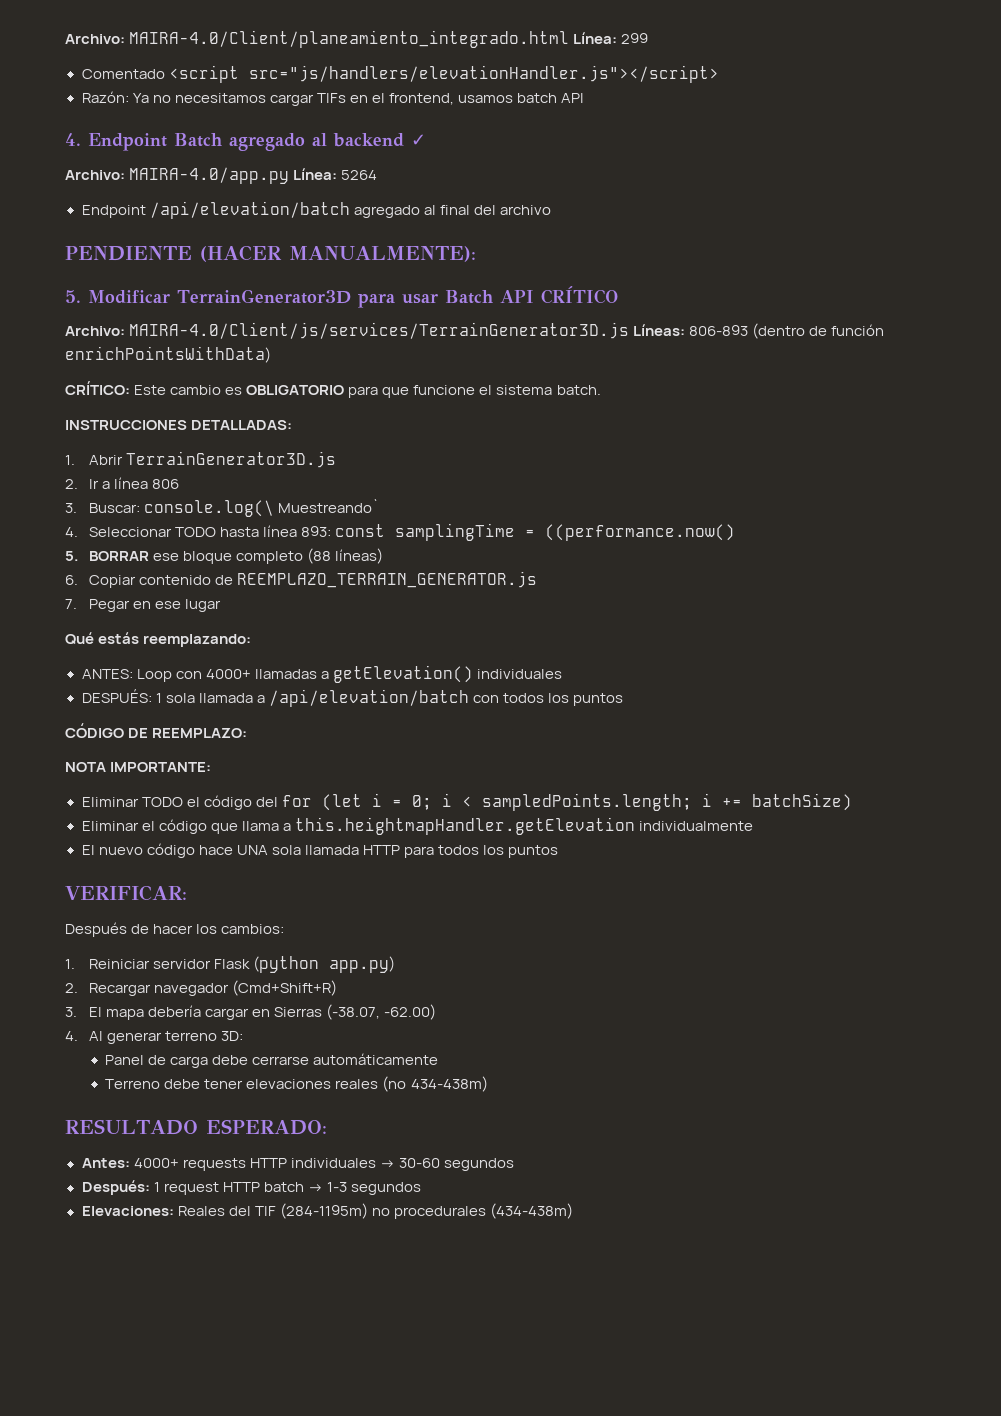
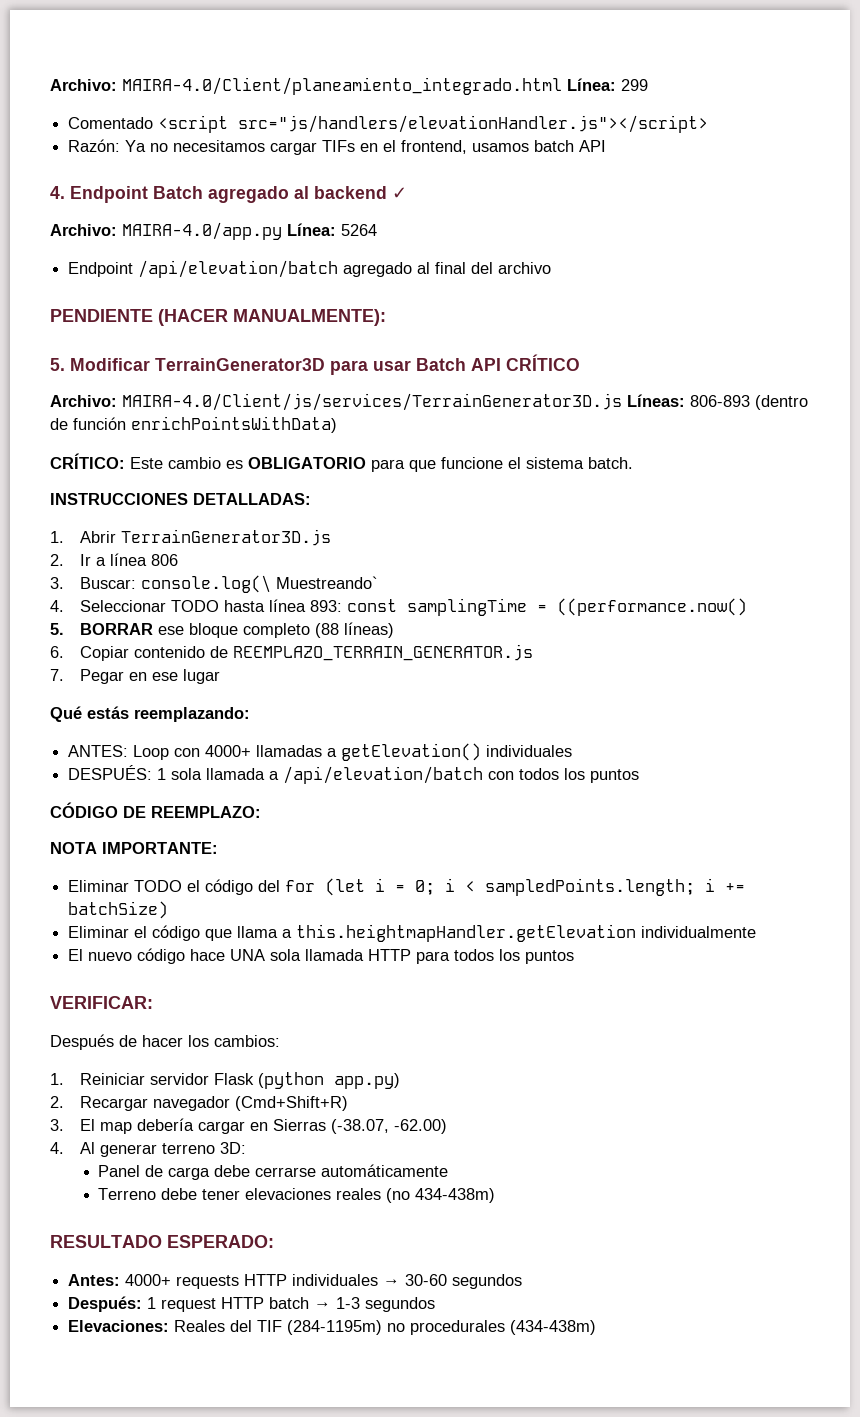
[105,1009,144,1020] mapa -> [100,1122,133,1134] map

